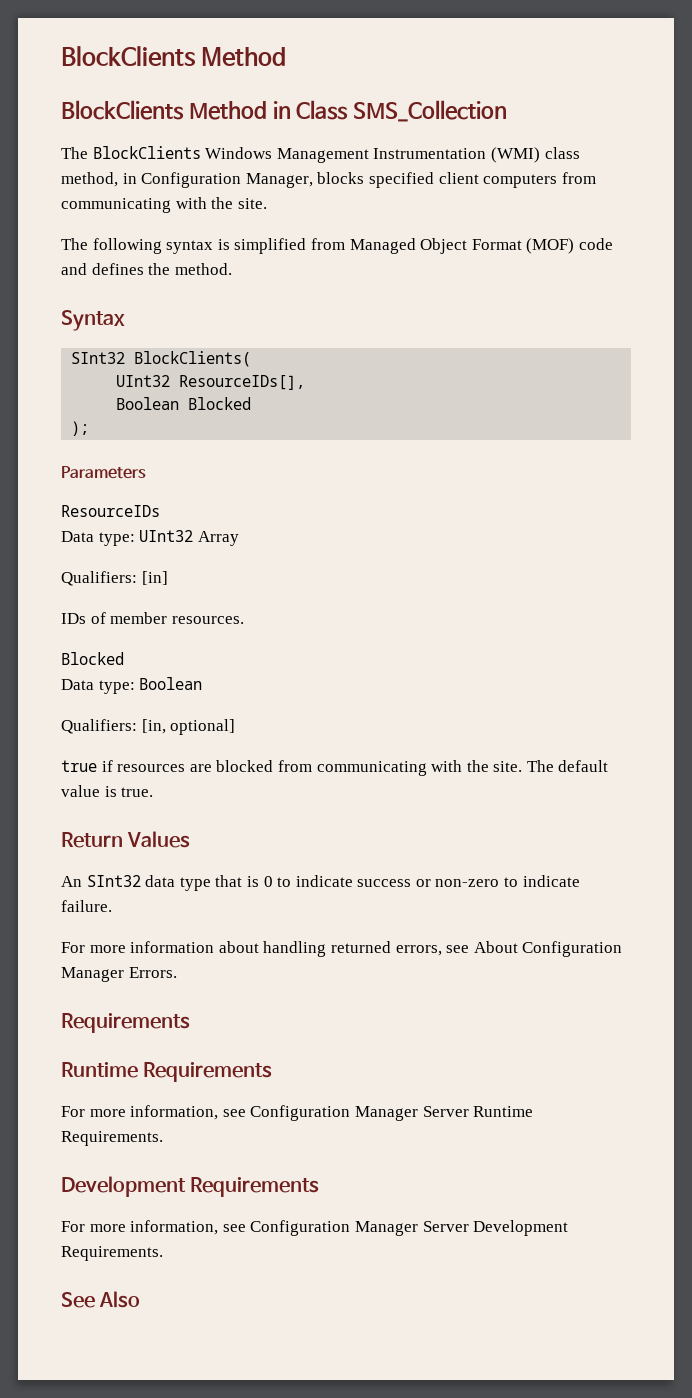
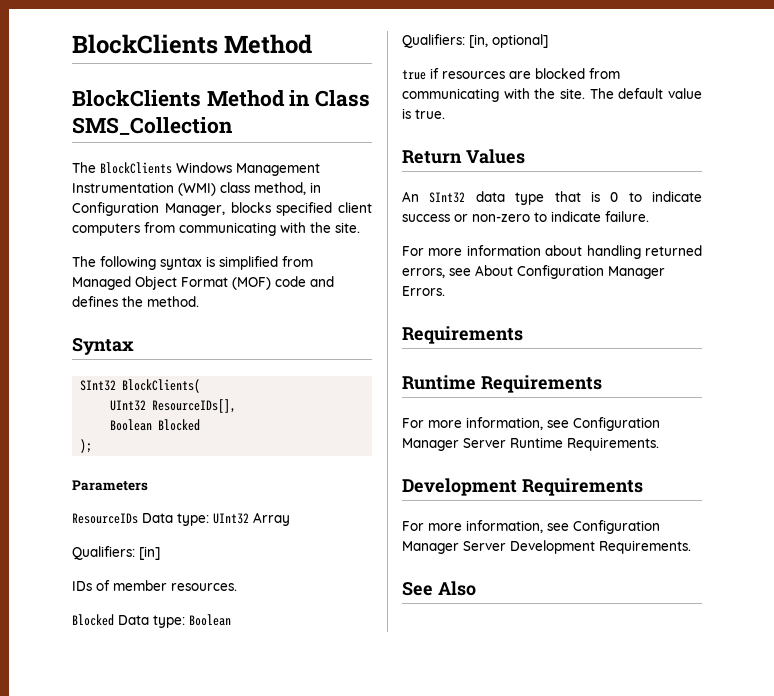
(160, 511) // -> (138, 518) none
(124, 658) // -> (114, 620) none

